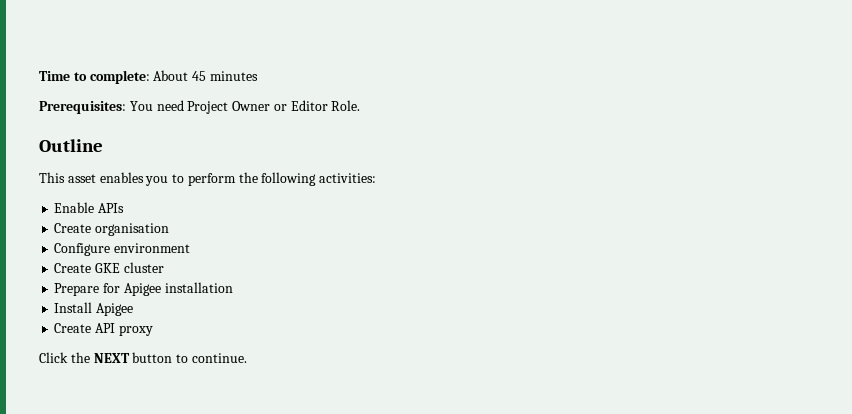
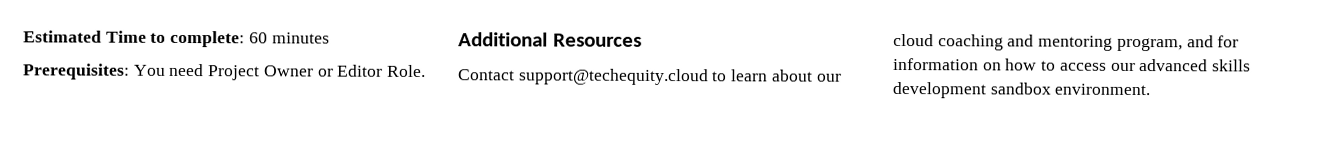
(39, 76) none -> [23,30,102,43] Estimated
[153,70,207,81] About 45 -> [248,32,268,44] 60
[39,139,103,152] [39,172,377,186] [54,202,125,213] [54,223,170,236] [54,243,191,256] [54,262,164,273] [54,282,233,296] [54,302,134,316] [54,323,153,336] [39,352,247,363] Outline // This asset enables you to perform the following activities: // Enable APIs // Create organisation // Configure environment // Create GKE cluster // Prepare for Apigee installation // Install Apigee // Create API proxy // Click the NEXT button to continue. -> [458,32,642,47] [458,68,842,86] [893,33,1240,52] [893,57,1252,72] [892,81,1151,99] Additional Resources // Contact support@techequity.cloud to learn about our cloud coaching and mentoring program, and for information on how to access our advanced skills development sandbox environment.

